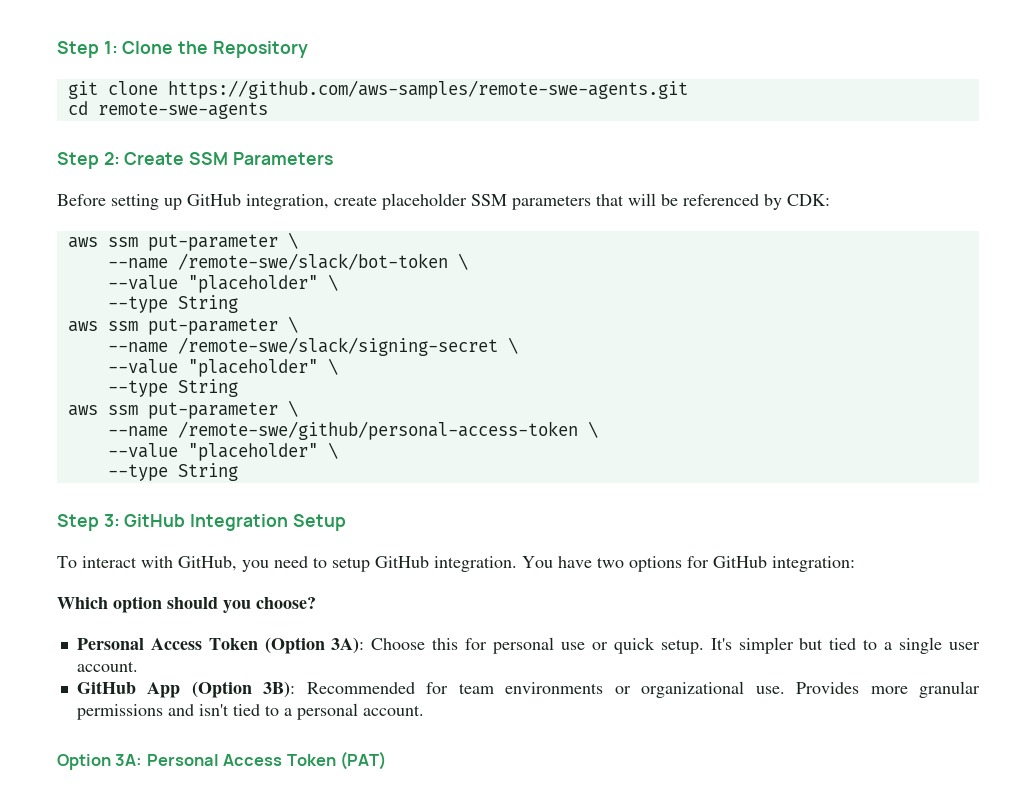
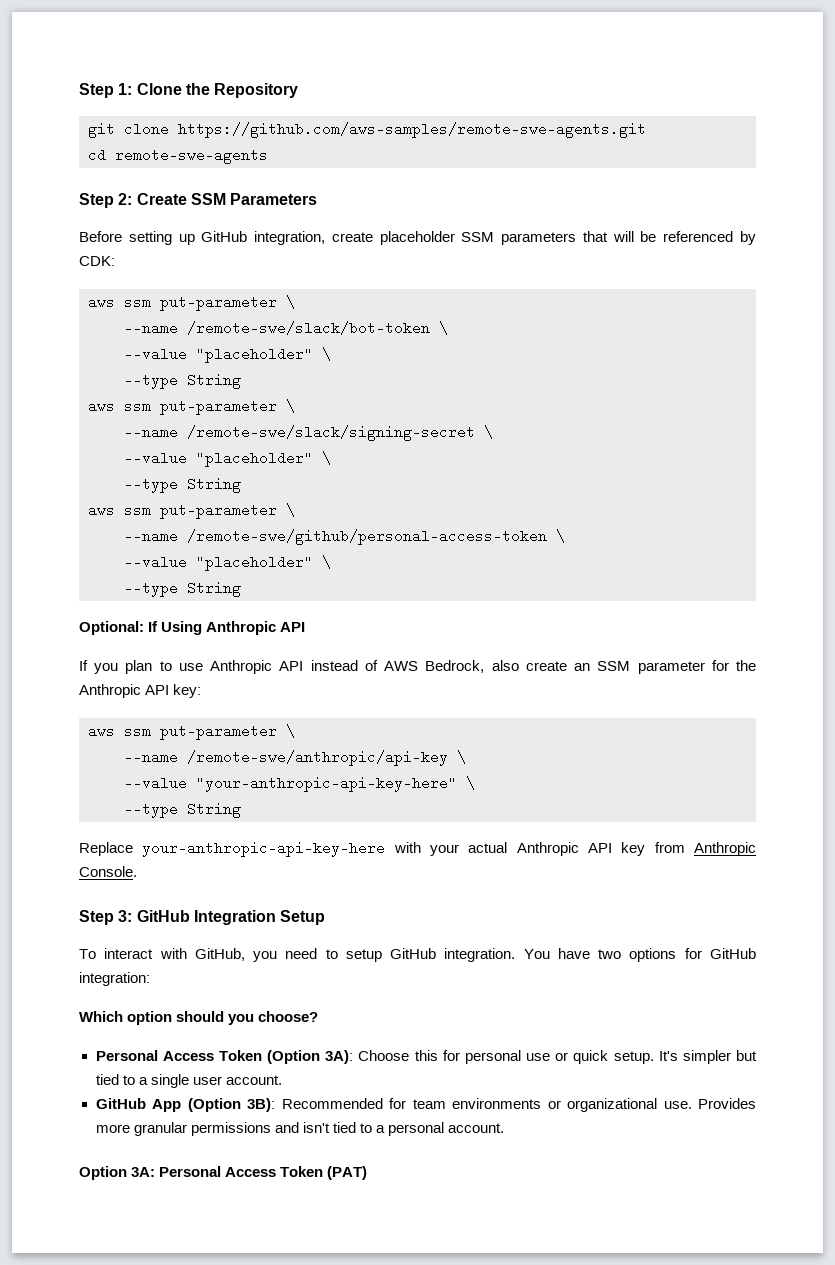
(238, 472) none -> [79,621,306,635] [79,660,757,674] [79,684,202,698] [88,724,295,740] [124,750,466,766] [124,776,475,792] [124,802,241,818] [79,841,756,857] [79,866,137,877] // Optional: If Using Anthropic API // If you plan to use Anthropic API instead of AWS Bedrock, also create an SSM parameter for the Anthropic API key: // aws ssm put-parameter \ // --name /remote-swe/anthropic/api-key \ // --value "your-anthropic-api-key-here" \ // --type String // Replace your-anthropic-api-key-here with your actual Anthropic API key from Anthropic Console.

